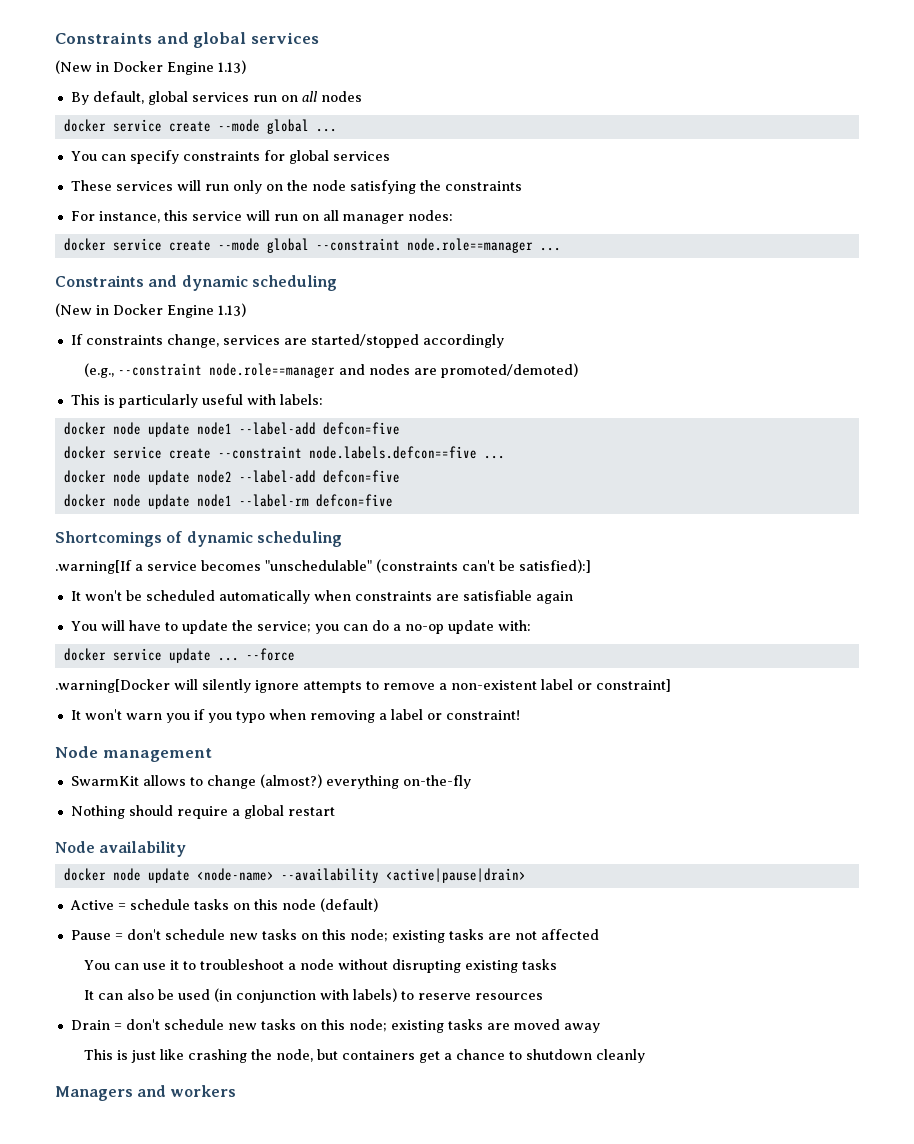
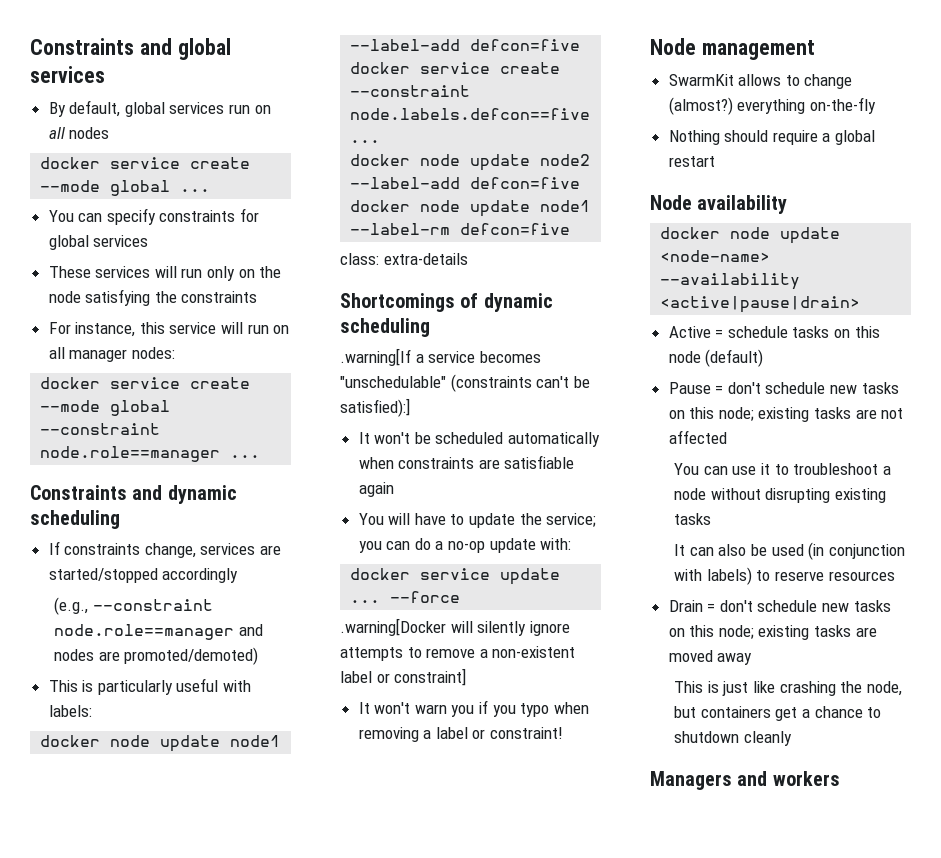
[55,60,246,75] // (New in Docker Engine 1.13) -> (105, 74) none
[55,303,246,318] // (New in Docker Engine 1.13) -> (120, 519) none
(393, 500) none -> [340,253,468,265] // class: extra-details

